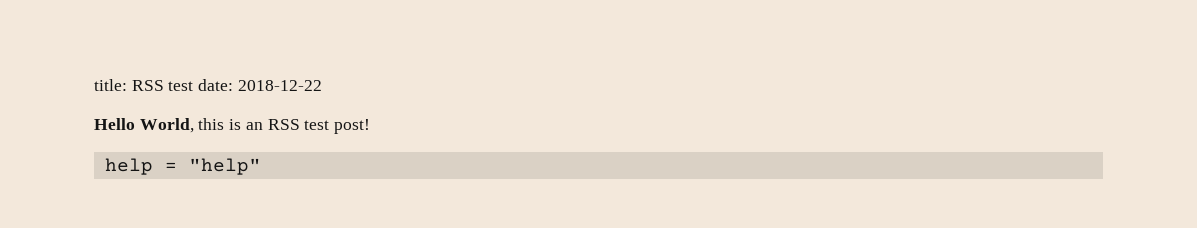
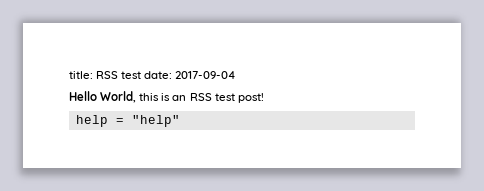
[237,80,322,91] 2018-12-22 -> [175,71,236,79] 2017-09-04

